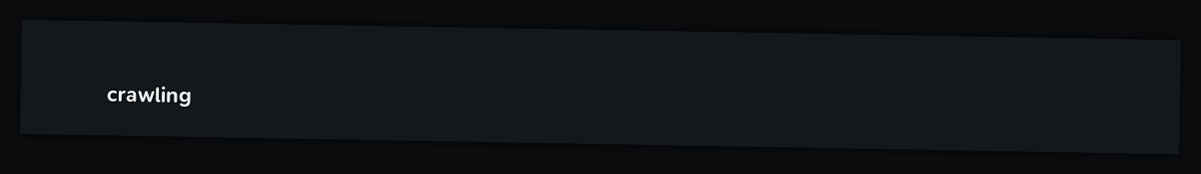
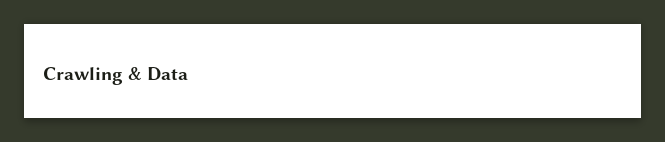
[106,85,192,107] crawling -> [43,67,189,85] Crawling & Data

